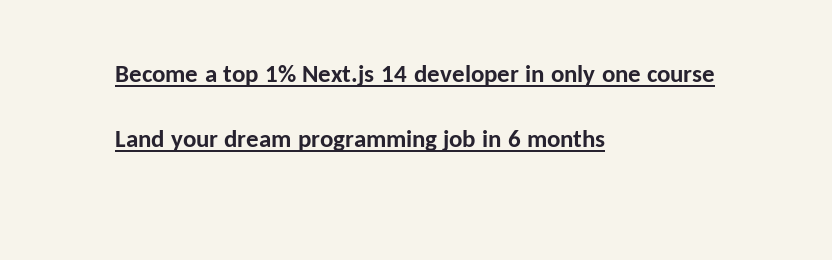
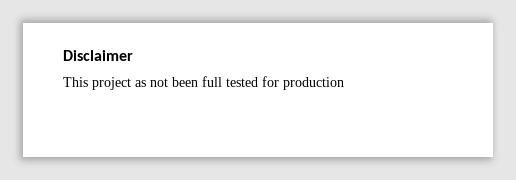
[115,65,716,86] [115,130,606,151] Become a top 1% Next.js 14 developer in only one course // Land your dream programming job in 6 months -> [63,50,133,61] [63,76,344,90] Disclaimer // This project as not been full tested for production

